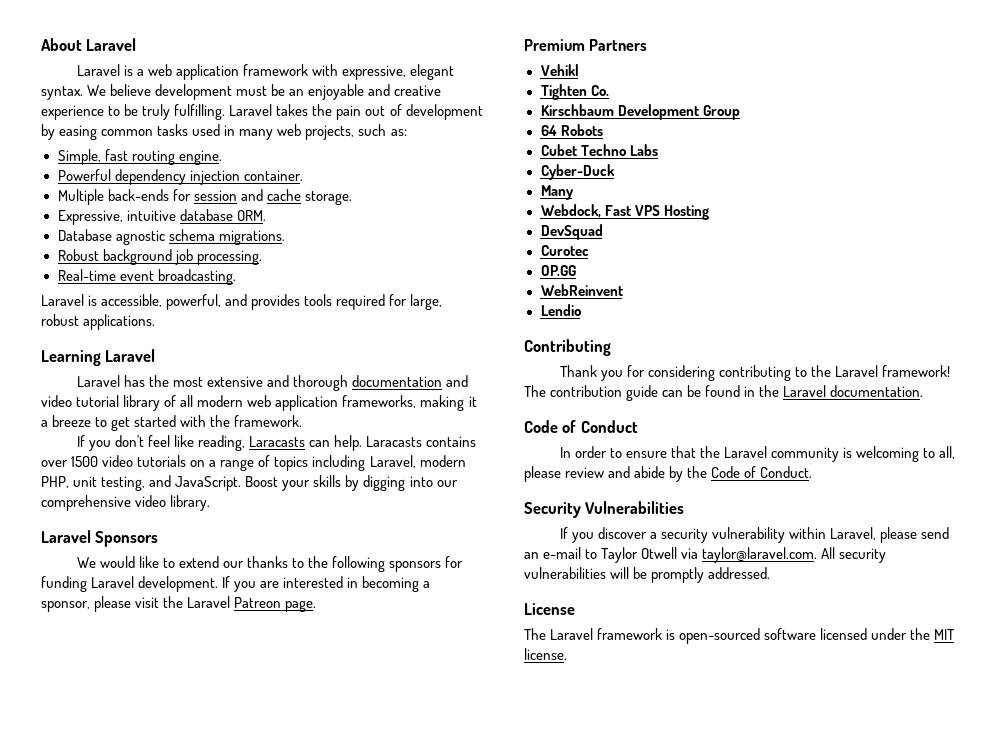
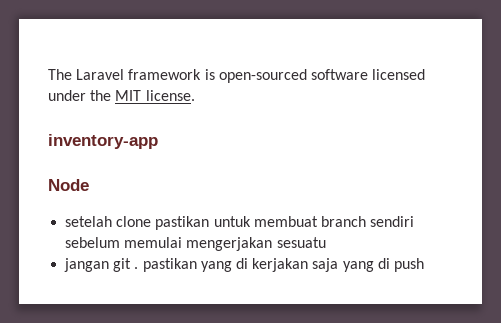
[41,38,137,51] [76,64,455,80] [41,84,442,100] [41,104,483,120] [41,124,407,140] [57,149,222,165] [57,169,303,185] [57,189,352,205] [57,209,266,225] [57,229,285,245] [57,249,262,265] [57,269,236,285] [41,294,443,310] [41,314,156,330] [41,349,156,366] [76,375,469,391] [41,395,477,411] [41,415,303,431] [76,435,477,451] [41,455,466,471] [41,475,458,491] [41,495,211,511] [41,530,159,547] [76,556,464,572] [41,576,431,592] [41,596,317,612] [524,39,648,51] [540,64,579,76] [540,84,609,100] [540,104,740,120] [540,124,603,136] [540,144,658,156] [540,164,615,180] [540,185,574,200] [540,204,709,220] [540,224,603,240] [540,245,589,256] [540,265,577,276] [540,284,623,296] [540,304,581,316] [524,339,611,356] [559,365,951,381] [524,385,924,401] [524,420,638,433] [559,446,956,462] [524,466,813,482] [524,501,685,518] [559,527,950,543] [524,547,887,563] [524,567,771,583] [524,603,575,615] About Laravel // Laravel is a web application framework with expressive, elegant syntax. We believe development must be an enjoyable and creative experience to be truly fulfilling. Laravel takes the pain out of development by easing common tasks used in many web projects, such as: // Simple, fast routing engine. // Powerful dependency injection container. // Multiple back-ends for session and cache storage. // Expressive, intuitive database ORM. // Database agnostic schema migrations. // Robust background job processing. // Real-time event broadcasting. // Laravel is accessible, powerful, and provides tools required for large, robust applications. // Learning Laravel // Laravel has the most extensive and thorough documentation and video tutorial library of all modern web application frameworks, making it a breeze to get started with the framework. // If you don't feel like reading, Laracasts can help. Laracasts contains over 1500 video tutorials on a range of topics including Laravel, modern PHP, unit testing, and JavaScript. Boost your skills by digging into our comprehensive video library. // Laravel Sponsors // We would like to extend our thanks to the following sponsors for funding Laravel development. If you are interested in becoming a sponsor, please visit the Laravel Patreon page. // Premium Partners // Vehikl // Tighten Co. // Kirschbaum Development Group // 64 Robots // Cubet Techno Labs // Cyber-Duck // Many // Webdock, Fast VPS Hosting // DevSquad // Curotec // OP.GG // WebReinvent // Lendio // Contributing // Thank you for considering contributing to the Laravel framework! The contribution guide can be found in the Laravel documentation. // Code of Conduct // In order to ensure that the Laravel community is welcoming to all, please review and abide by the Code of Conduct. // Security Vulnerabilities // If you discover a security vulnerability within Laravel, please send an e-mail to Taylor Otwell via taylor@laravel.com. All security vulnerabilities will be promptly addressed. // License // -> (48, 74) none
(567, 654) none -> [48,134,158,149] [48,179,89,191] [65,216,415,230] [65,237,326,251] [64,258,424,272] // inventory-app // Node // setelah clone pastikan untuk membuat branch sendiri sebelum memulai mengerjakan sesuatu // jangan git . pastikan yang di kerjakan saja yang di push

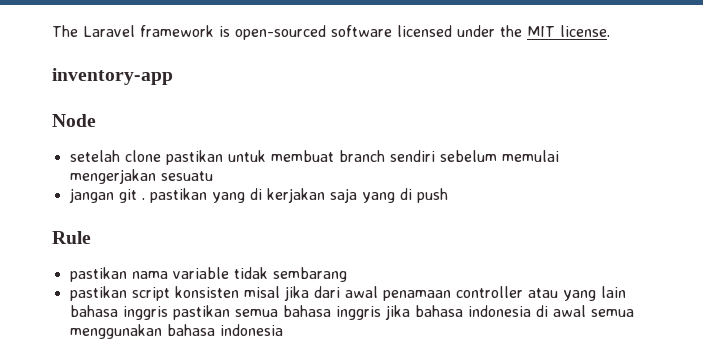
(424, 265) none -> [52,231,91,244] [69,267,347,282] [69,286,626,301] [69,305,634,320] [69,324,283,339] // Rule // pastikan nama variable tidak sembarang // pastikan script konsisten misal jika dari awal penamaan controller atau yang lain bahasa inggris pastikan semua bahasa inggris jika bahasa indonesia di awal semua menggunakan bahasa indonesia

